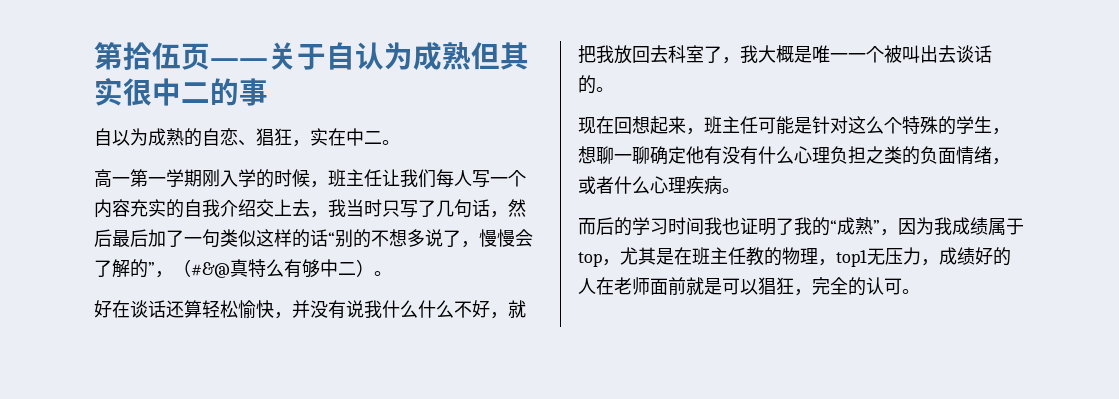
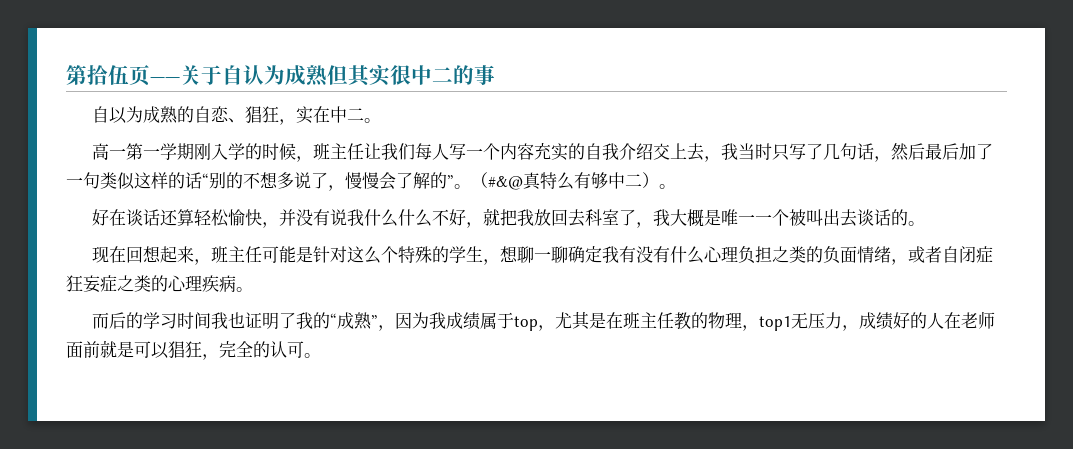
[155,271,173,278] ， -> [454,184,471,189] 。
[686,146,704,164] 他 -> [601,246,619,263] 我
[614,176,650,194] 什么 -> [941,246,993,263] [66,275,168,293] 自闭症狂妄症之类的

